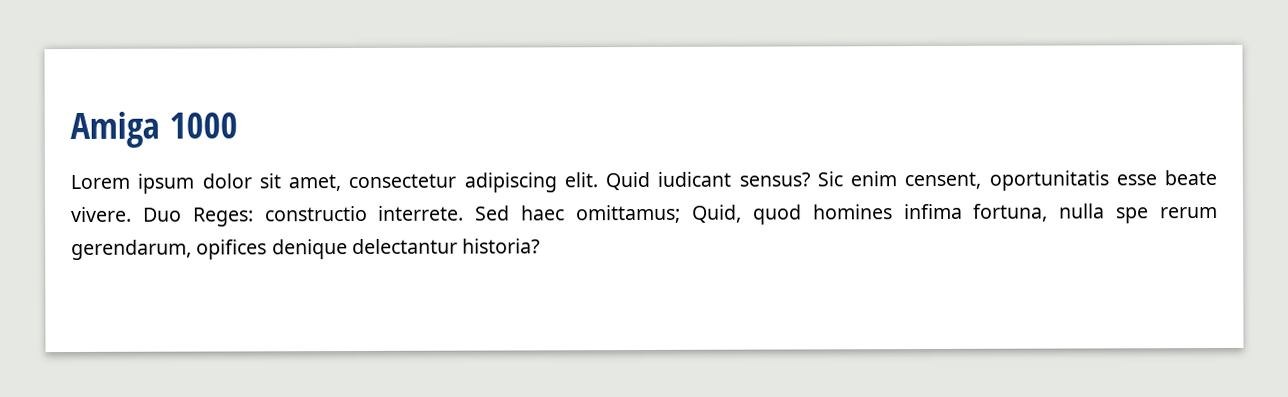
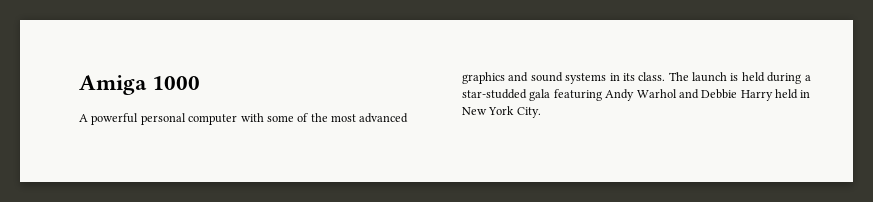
[70,170,1217,194] [71,203,1219,227] [71,238,541,260] Lorem ipsum dolor sit amet, consectetur adipiscing elit. Quid iudicant sensus? Sic enim censent, oportunitatis esse beate vivere. Duo Reges: constructio interrete. Sed haec omittamus; Quid, quod homines infima fortuna, nulla spe rerum gerendarum, opifices denique delectantur historia? -> [79,113,409,125] [462,72,811,84] [462,89,811,101] [462,106,541,118] A powerful personal computer with some of the most advanced graphics and sound systems in its class. The launch is held during a star-studded gala featuring Andy Warhol and Debbie Harry held in New York City.

